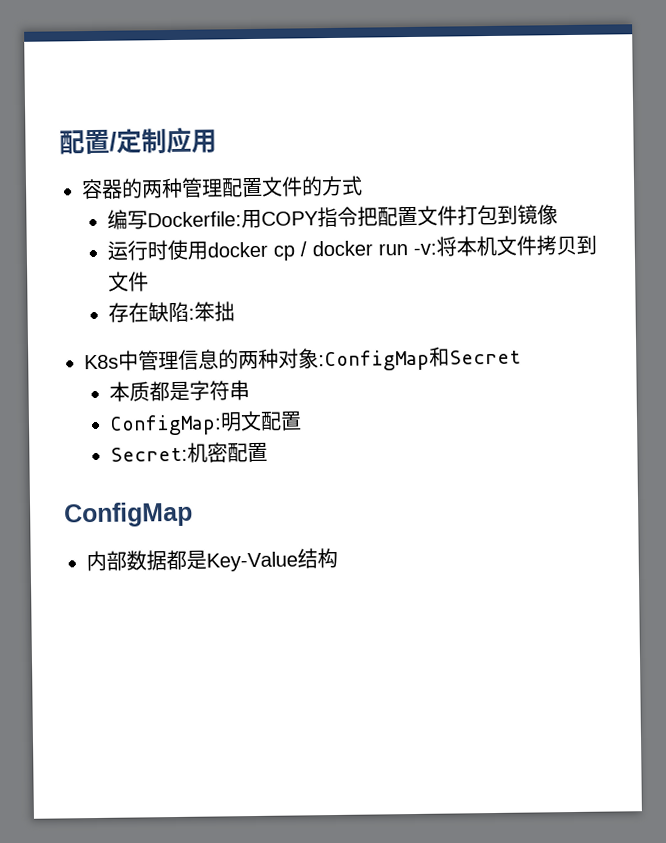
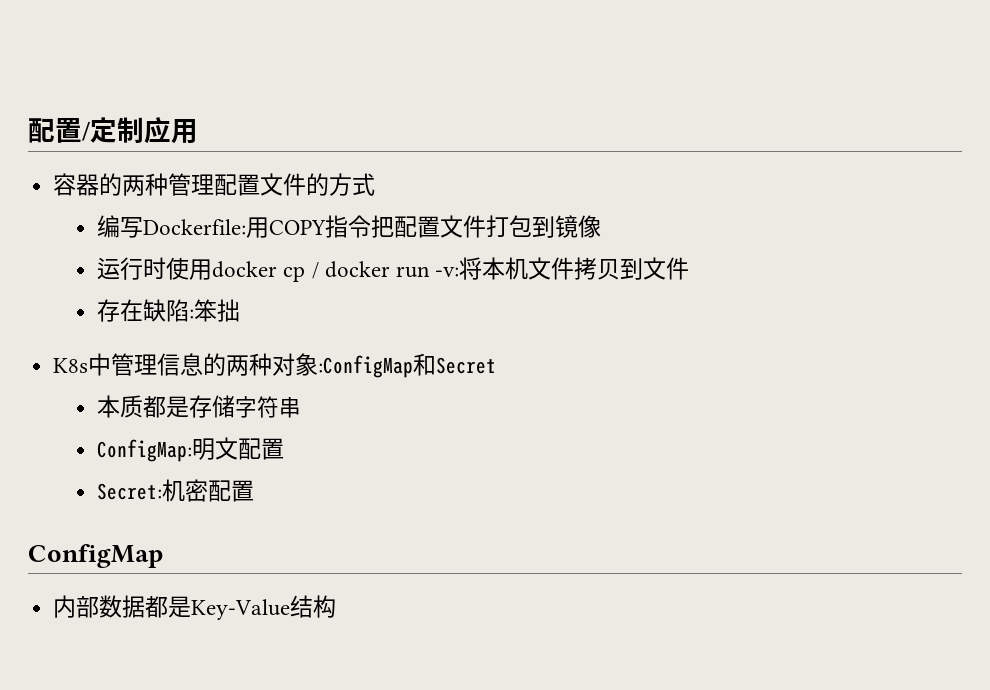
(191, 391) none -> [189,395,236,418] 存储

